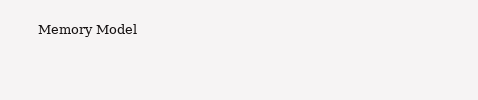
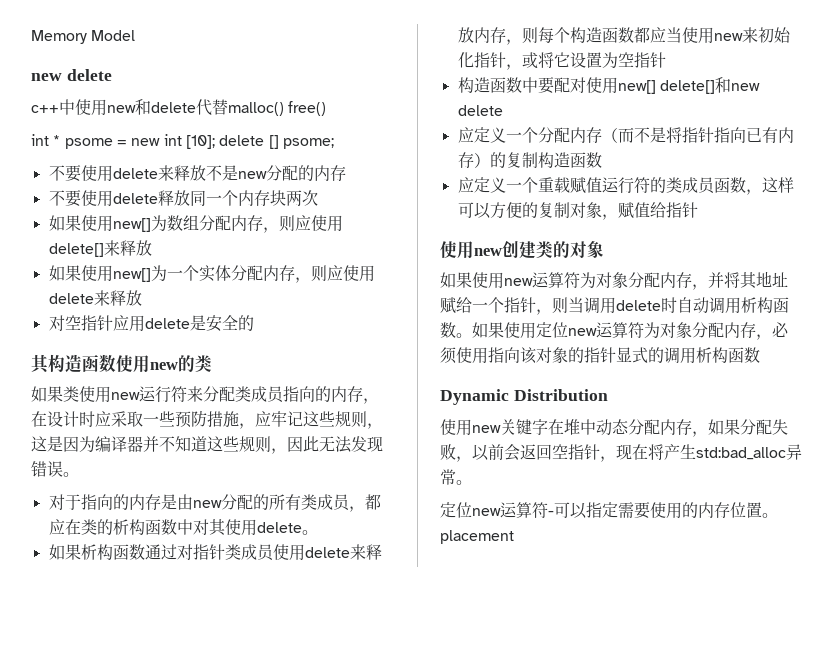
(137, 29) none -> [31,69,112,81] [31,99,327,116] [31,134,334,149] [48,165,346,182] [48,190,318,207] [48,215,343,233] [48,240,152,257] [48,265,375,283] [48,290,142,306] [48,315,254,332] [31,354,212,374] [31,386,379,404] [31,410,383,429] [31,436,383,454] [31,461,79,477] [48,494,381,512] [48,519,318,536] [48,544,382,561] [457,27,791,45] [457,52,666,70] [457,77,760,94] [457,105,503,116] [457,127,794,143] [457,152,602,168] [457,177,794,195] [457,202,698,220] [440,241,604,259] [440,271,788,290] [440,297,789,315] [440,322,789,340] [440,347,760,364] [440,389,608,405] [440,419,788,437] [440,444,802,462] [440,469,472,485] [440,502,778,519] [440,530,514,544] // new delete // c++中使用new和delete代替malloc() free() // int * psome = new int [10]; delete [] psome; // 不要使用delete来释放不是new分配的内存 // 不要使用delete释放同一个内存块两次 // 如果使用new[]为数组分配内存，则应使用delete[]来释放 // 如果使用new[]为一个实体分配内存，则应使用delete来释放 // 对空指针应用delete是安全的 // 其构造函数使用new的类 // 如果类使用new运行符来分配类成员指向的内存，在设计时应采取一些预防措施，应牢记这些规则，这是因为编译器并不知道这些规则，因此无法发现错误。 // 对于指向的内存是由new分配的所有类成员，都应在类的析构函数中对其使用delete。 // 如果析构函数通过对指针类成员使用delete来释放内存，则每个构造函数都应当使用new来初始化指针，或将它设置为空指针 // 构造函数中要配对使用new[] delete[]和new delete // 应定义一个分配内存（而不是将指针指向已有内存）的复制构造函数 // 应定义一个重载赋值运行符的类成员函数，这样可以方便的复制对象，赋值给指针 // 使用new创建类的对象 // 如果使用new运算符为对象分配内存，并将其地址赋给一个指针，则当调用delete时自动调用析构函数。如果使用定位new运算符为对象分配内存，必须使用指向该对象的指针显式的调用析构函数 // Dynamic Distribution // 使用new关键字在堆中动态分配内存，如果分配失败，以前会返回空指针，现在将产生std:bad_alloc异常。 // 定位new运算符-可以指定需要使用的内存位置。placement

